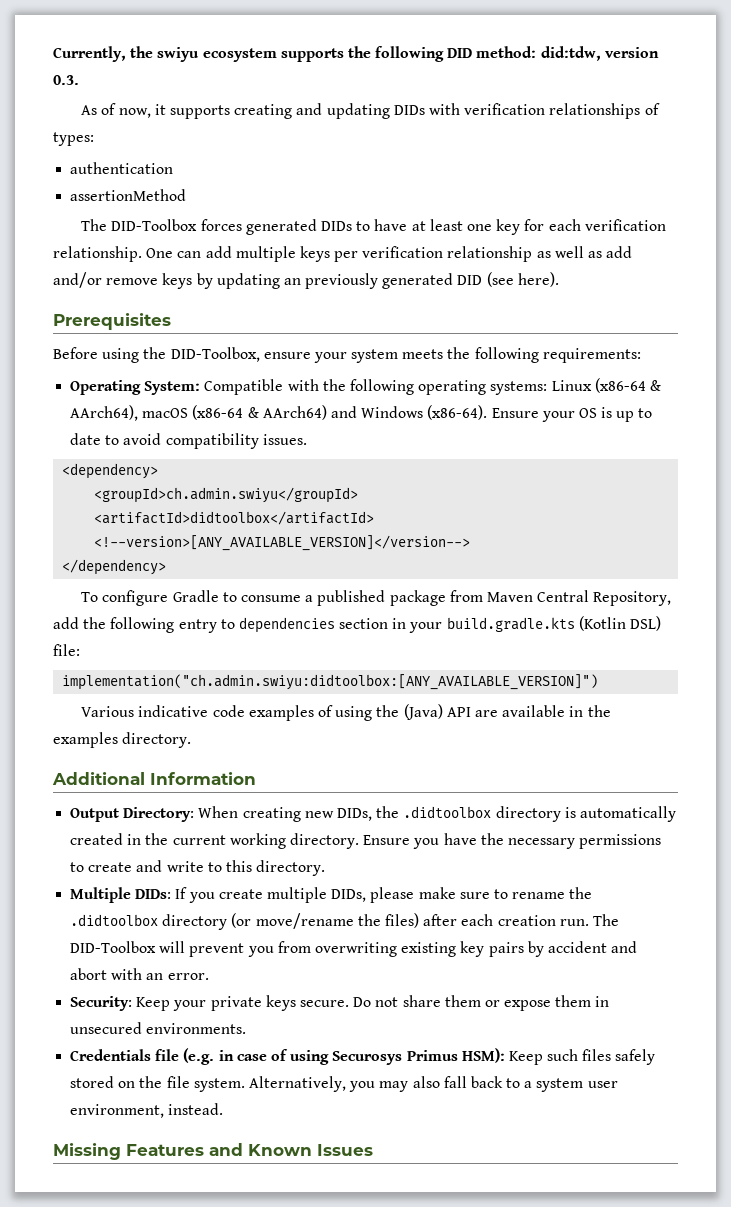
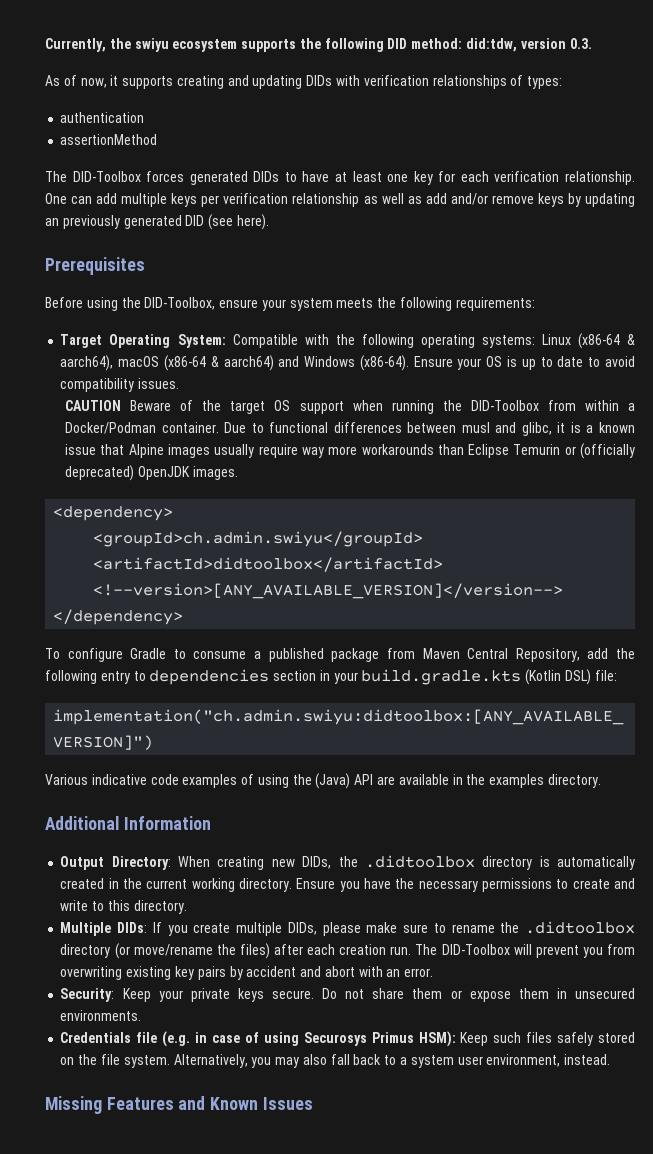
(641, 355) none -> [60,334,103,348] Target
[70,405,139,421] AArch64), -> [60,355,114,371] aarch64),
[262,405,327,420] AArch64) -> [223,355,274,371] aarch64)
(307, 439) none -> [65,400,635,414] [65,422,636,436] [65,443,635,459] [65,465,238,481] // CAUTION Beware of the target OS support when running the DID-Toolbox from within a Docker/Podman container. Due to functional differences between musl and glibc, it is a known issue that Alpine images usually require way more workarounds than Eclipse Temurin or (officially deprecated) OpenJDK images.

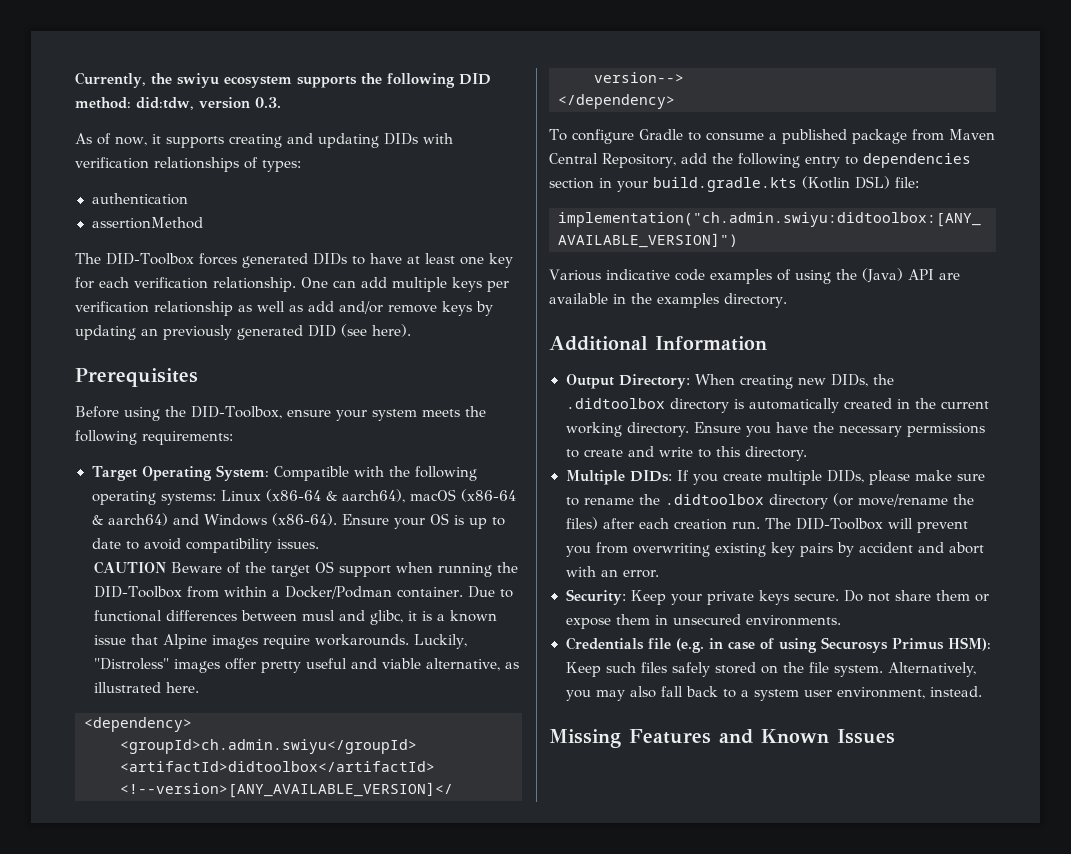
[214,443,635,459] [65,465,238,481] usually require way more workarounds than Eclipse Temurin or (officially deprecated) OpenJDK images. -> [263,634,468,649] [94,658,520,673] [94,682,200,693] require workarounds. Luckily, "Distroless" images offer pretty useful and viable alternative, as illustrated here.

